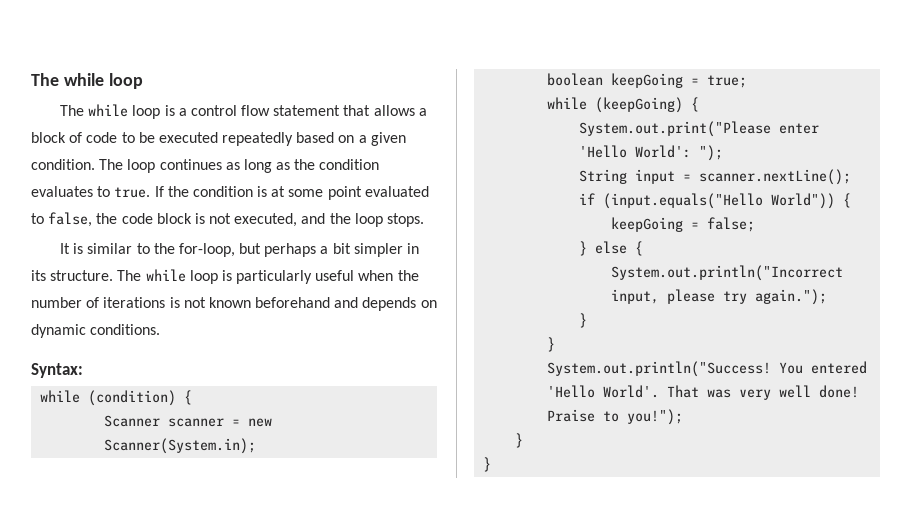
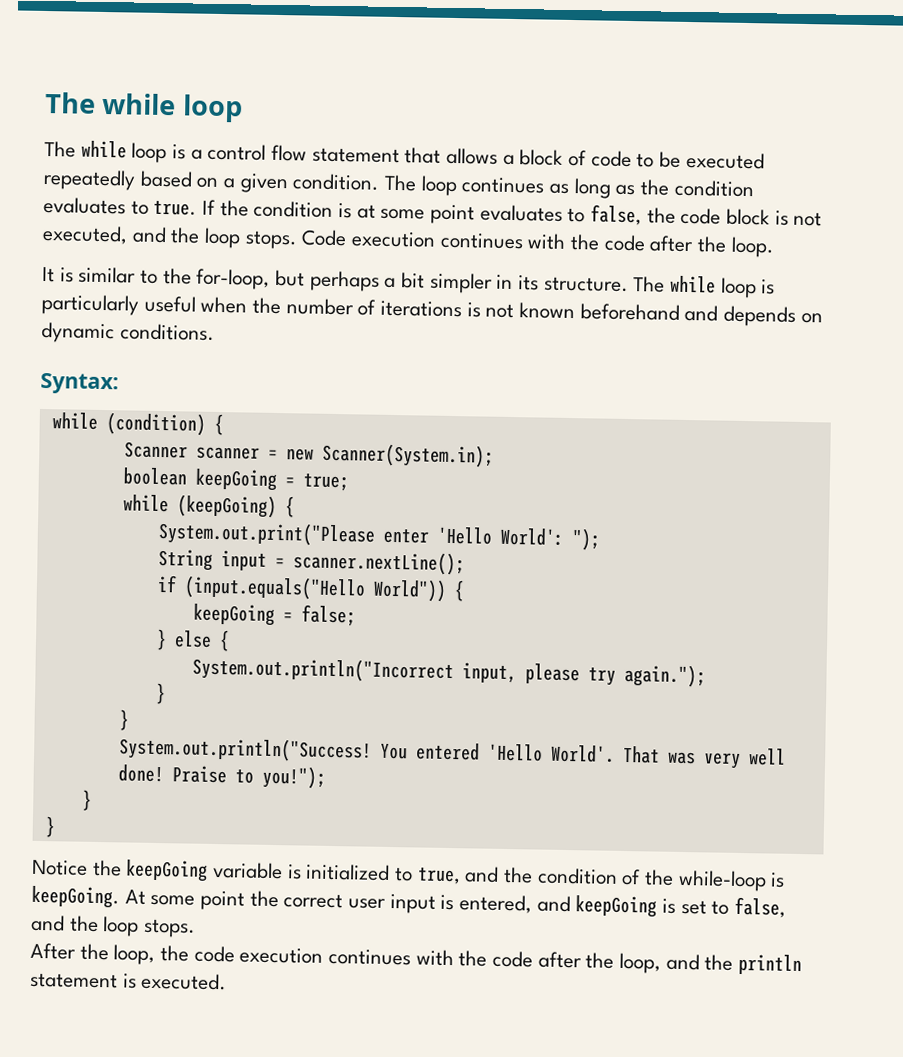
[364,186,429,197] evaluated -> [479,204,563,222] evaluates
(425, 220) none -> [301,229,775,258] Code execution continues with the code after the loop.
(492, 464) none -> [32,859,786,892] [31,885,787,918] [31,914,197,938] [30,942,803,976] [30,972,228,991] // Notice the keepGoing variable is initialized to true, and the condition of the while-loop is keepGoing. At some point the correct user input is entered, and keepGoing is set to false, and the loop stops. // After the loop, the code execution continues with the code after the loop, and the println statement is executed.

